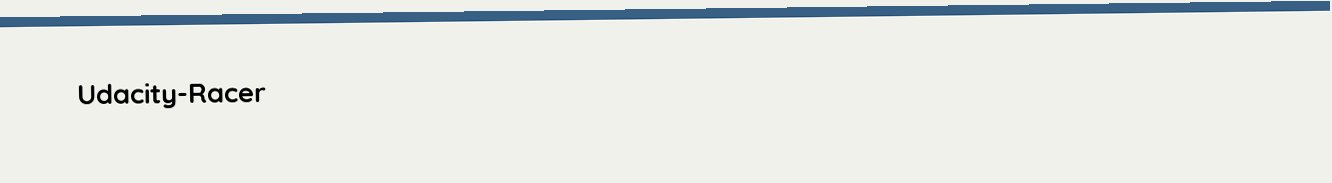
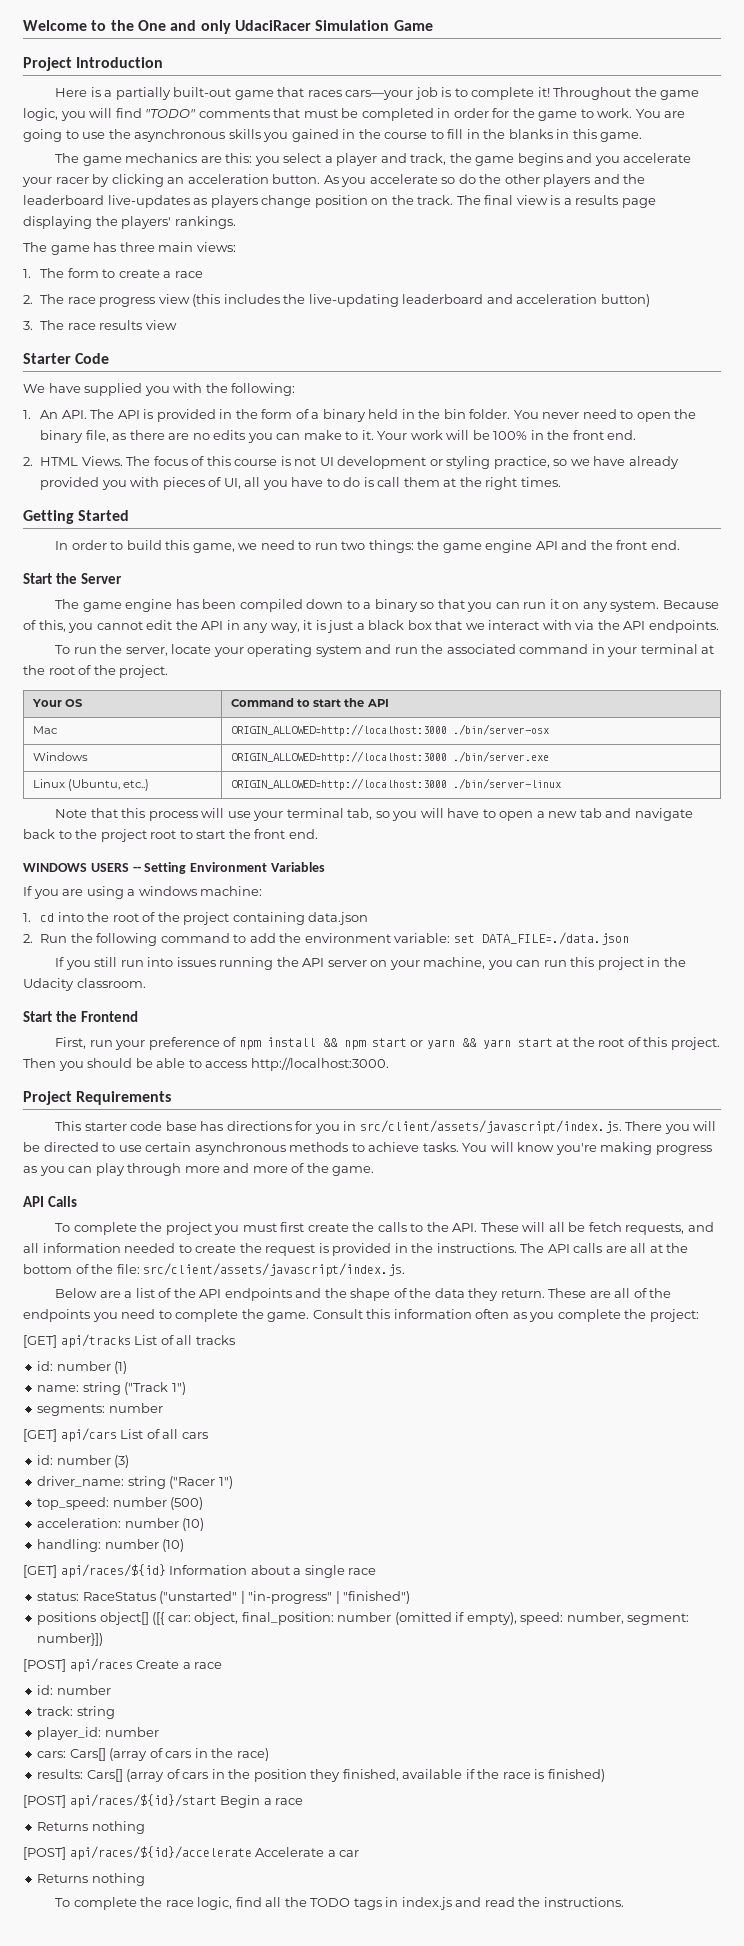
[76,80,267,110] Udacity-Racer -> [23,20,433,34] [23,57,164,71] [55,87,700,100] [23,108,686,121] [23,129,643,142] [55,153,692,166] [22,174,646,187] [23,195,656,208] [23,216,236,229] [23,242,236,255] [23,268,203,278] [23,294,650,307] [23,320,177,330] [23,353,110,364] [23,383,296,396] [23,409,697,422] [40,430,637,443] [23,456,679,469] [40,477,561,490] [23,510,130,524] [55,540,680,553] [23,573,122,584] [55,599,719,612] [23,620,719,633] [55,644,715,657] [23,665,169,678] [32,699,84,707] [231,698,389,707] [33,726,59,734] [231,724,550,736] [33,752,89,761] [231,751,550,763] [33,779,150,791] [231,778,562,790] [55,808,693,821] [23,829,318,842] [23,862,325,874] [23,886,263,899] [23,912,369,925] [23,932,629,946] [55,957,686,970] [23,978,146,991] [23,1011,138,1022] [55,1037,720,1050] [23,1057,389,1071] [23,1091,172,1105] [55,1120,717,1134] [23,1142,712,1155] [23,1163,375,1176] [23,1196,77,1207] [55,1222,714,1235] [23,1243,689,1256] [23,1263,406,1277] [55,1288,672,1301] [23,1309,699,1322] [23,1334,235,1348] [37,1361,128,1374] [37,1382,186,1395] [37,1403,163,1416] [23,1428,208,1442] [37,1455,130,1468] [37,1476,233,1489] [37,1497,204,1510] [37,1518,205,1531] [37,1539,185,1552] [23,1564,377,1578] [37,1591,411,1604] [37,1612,690,1625] [37,1633,104,1646] [23,1658,223,1672] [37,1685,111,1695] [37,1706,115,1719] [37,1727,159,1740] [37,1748,269,1761] [37,1769,605,1782] [23,1794,304,1808] [37,1821,145,1834] [23,1846,360,1860] [37,1873,145,1886] [55,1897,624,1910] Welcome to the One and only UdaciRacer Simulation Game // Project Introduction // Here is a partially built-out game that races cars—your job is to complete it! Throughout the game logic, you will find "TODO" comments that must be completed in order for the game to work. You are going to use the asynchronous skills you gained in the course to fill in the blanks in this game. // The game mechanics are this: you select a player and track, the game begins and you accelerate your racer by clicking an acceleration button. As you accelerate so do the other players and the leaderboard live-updates as players change position on the track. The final view is a results page displaying the players' rankings. // The game has three main views: // 1. The form to create a race // 2. The race progress view (this includes the live-updating leaderboard and acceleration button) // 3. The race results view // Starter Code // We have supplied you with the following: // 1. An API. The API is provided in the form of a binary held in the bin folder. You never need to open the binary file, as there are no edits you can make to it. Your work will be 100% in the front end. // 2. HTML Views. The focus of this course is not UI development or styling practice, so we have already provided you with pieces of UI, all you have to do is call them at the right times. // Getting Started // In order to build this game, we need to run two things: the game engine API and the front end. // Start the Server // The game engine has been compiled down to a binary so that you can run it on any system. Because of this, you cannot edit the API in any way, it is just a black box that we interact with via the API endpoints. // To run the server, locate your operating system and run the associated command in your terminal at the root of the project. // Your OS | Command to start the API // Mac | ORIGIN_ALLOWED=http://localhost:3000 ./bin/server-osx // Windows | ORIGIN_ALLOWED=http://localhost:3000 ./bin/server.exe // Linux (Ubuntu, etc..) | ORIGIN_ALLOWED=http://localhost:3000 ./bin/server-linux // Note that this process will use your terminal tab, so you will have to open a new tab and navigate back to the project root to start the front end. // WINDOWS USERS -- Setting Environment Variables // If you are using a windows machine: // 1. cd into the root of the project containing data.json // 2. Run the following command to add the environment variable: set DATA_FILE=./data.json // If you still run into issues running the API server on your machine, you can run this project in the Udacity classroom. // Start the Frontend // First, run your preference of npm install && npm start or yarn && yarn start at the root of this project. Then you should be able to access http://localhost:3000. // Project Requirements // This starter code base has directions for you in src/client/assets/javascript/index.js. There you will be directed to use certain asynchronous methods to achieve tasks. You will know you're making progress as you can play through more and more of the game. // API Calls // To complete the project you must first create the calls to the API. These will all be fetch requests, and all information needed to create the request is provided in the instructions. The API calls are all at the bottom of the file: src/client/assets/javascript/index.js. // Below are a list of the API endpoints and the shape of the data they return. These are all of the endpoints you need to complete the game. Consult this information often as you complete the project: // [GET] api/tracks List of all tracks // id: number (1) // name: string ("Track 1") // segments: number // [GET] api/cars List of all cars // id: number (3) // driver_name: string ("Racer 1") // top_speed: number (500) // acceleration: number (10) // handling: number (10) // [GET] api/races/${id} Information about a single race // status: RaceStatus ("unstarted" | "in-progress" | "finished") // positions object[] ([{ car: object, final_position: number (omitted if empty), speed: number, segment: number}]) // [POST] api/races Create a race // id: number // track: string // player_id: number // cars: Cars[] (array of cars in the race) // results: Cars[] (array of cars in the position they finished, available if the race is finished) // [POST] api/races/${id}/start Begin a race // Returns nothing // [POST] api/races/${id}/accelerate Accelerate a car // Returns nothing // To complete the race logic, find all the TODO tags in index.js and read the instructions.

